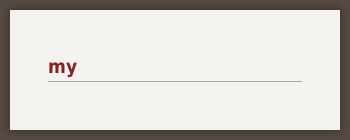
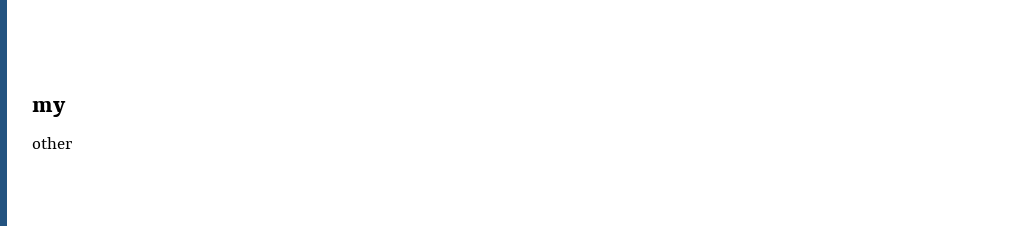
(77, 70) none -> [32,137,72,149] // other

